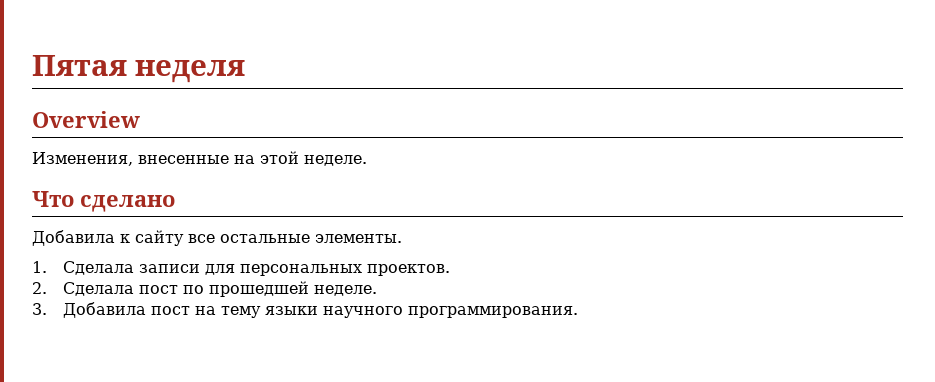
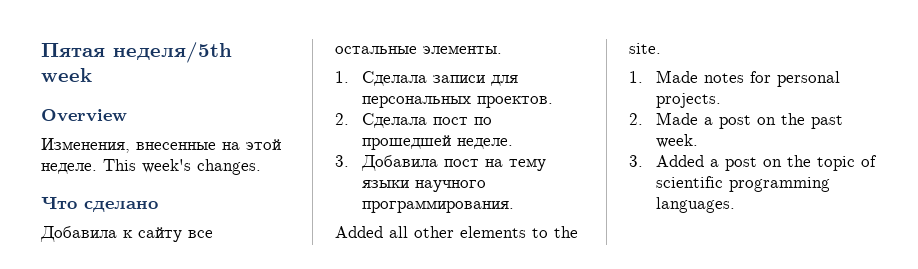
[135,60,245,83] неделя -> [113,42,232,63] [41,68,92,82] неделя/5th week
(367, 160) none -> [103,159,261,175] This week's changes.
(578, 312) none -> [335,226,578,238] [629,43,661,54] [629,70,841,87] [656,93,722,108] [629,112,844,129] [656,134,699,148] [629,155,878,171] [656,176,831,192] [656,197,736,213] // Added all other elements to the site. // 1. Made notes for personal projects. // 2. Made a post on the past week. // 3. Added a post on the topic of scientific programming languages.

